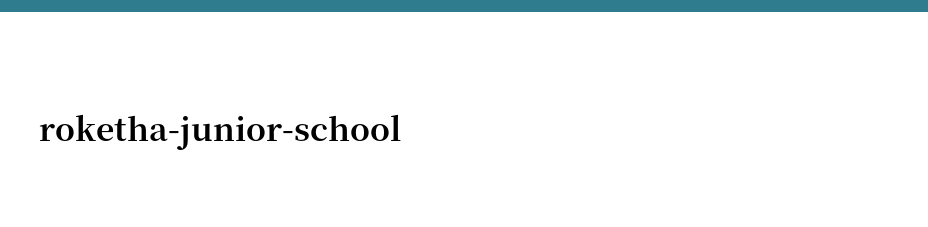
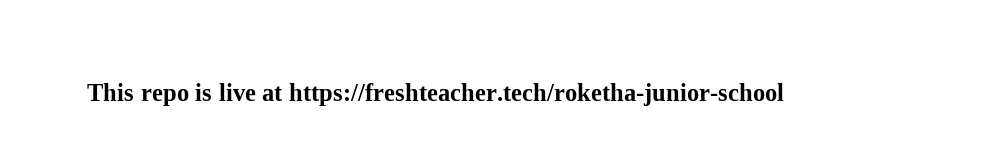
[39,114,401,150] roketha-junior-school -> [87,83,785,106] This repo is live at https://freshteacher.tech/roketha-junior-school

